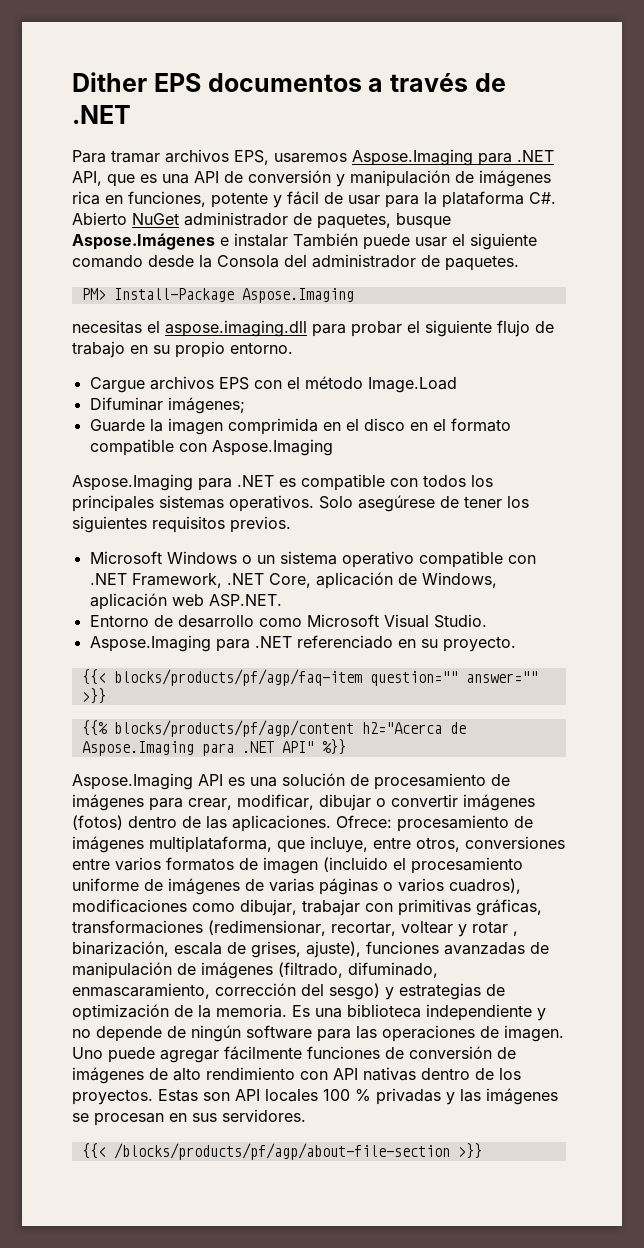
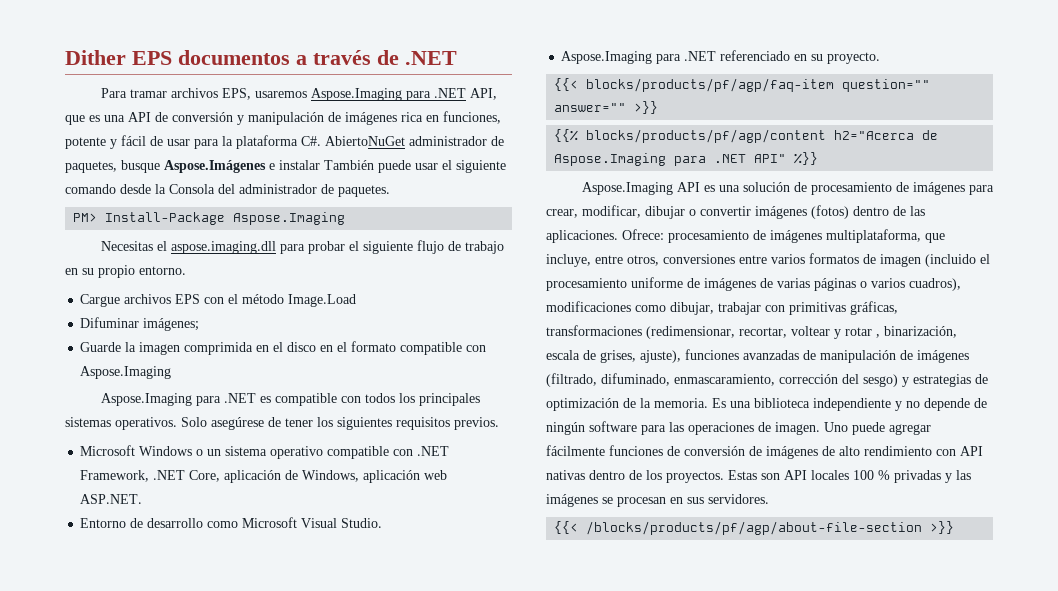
[72,212,179,225] Abierto NuGet -> [325,136,405,146] AbiertoNuGet
[72,320,142,334] necesitas -> [100,241,153,251] Necesitas

